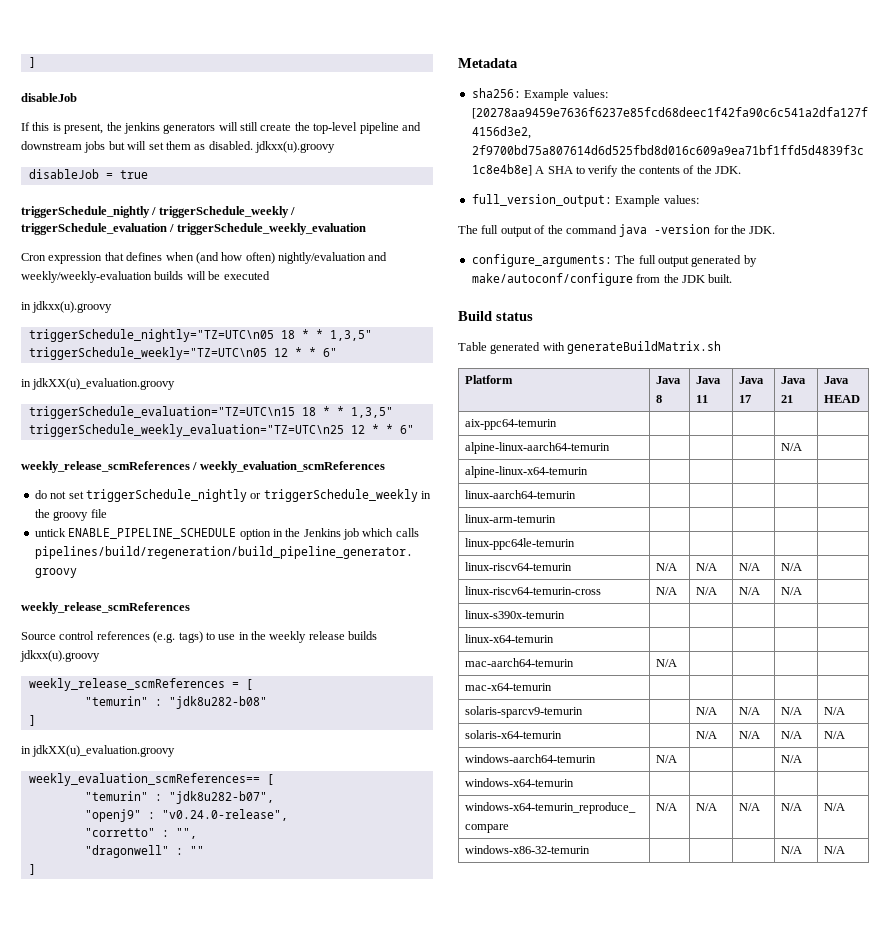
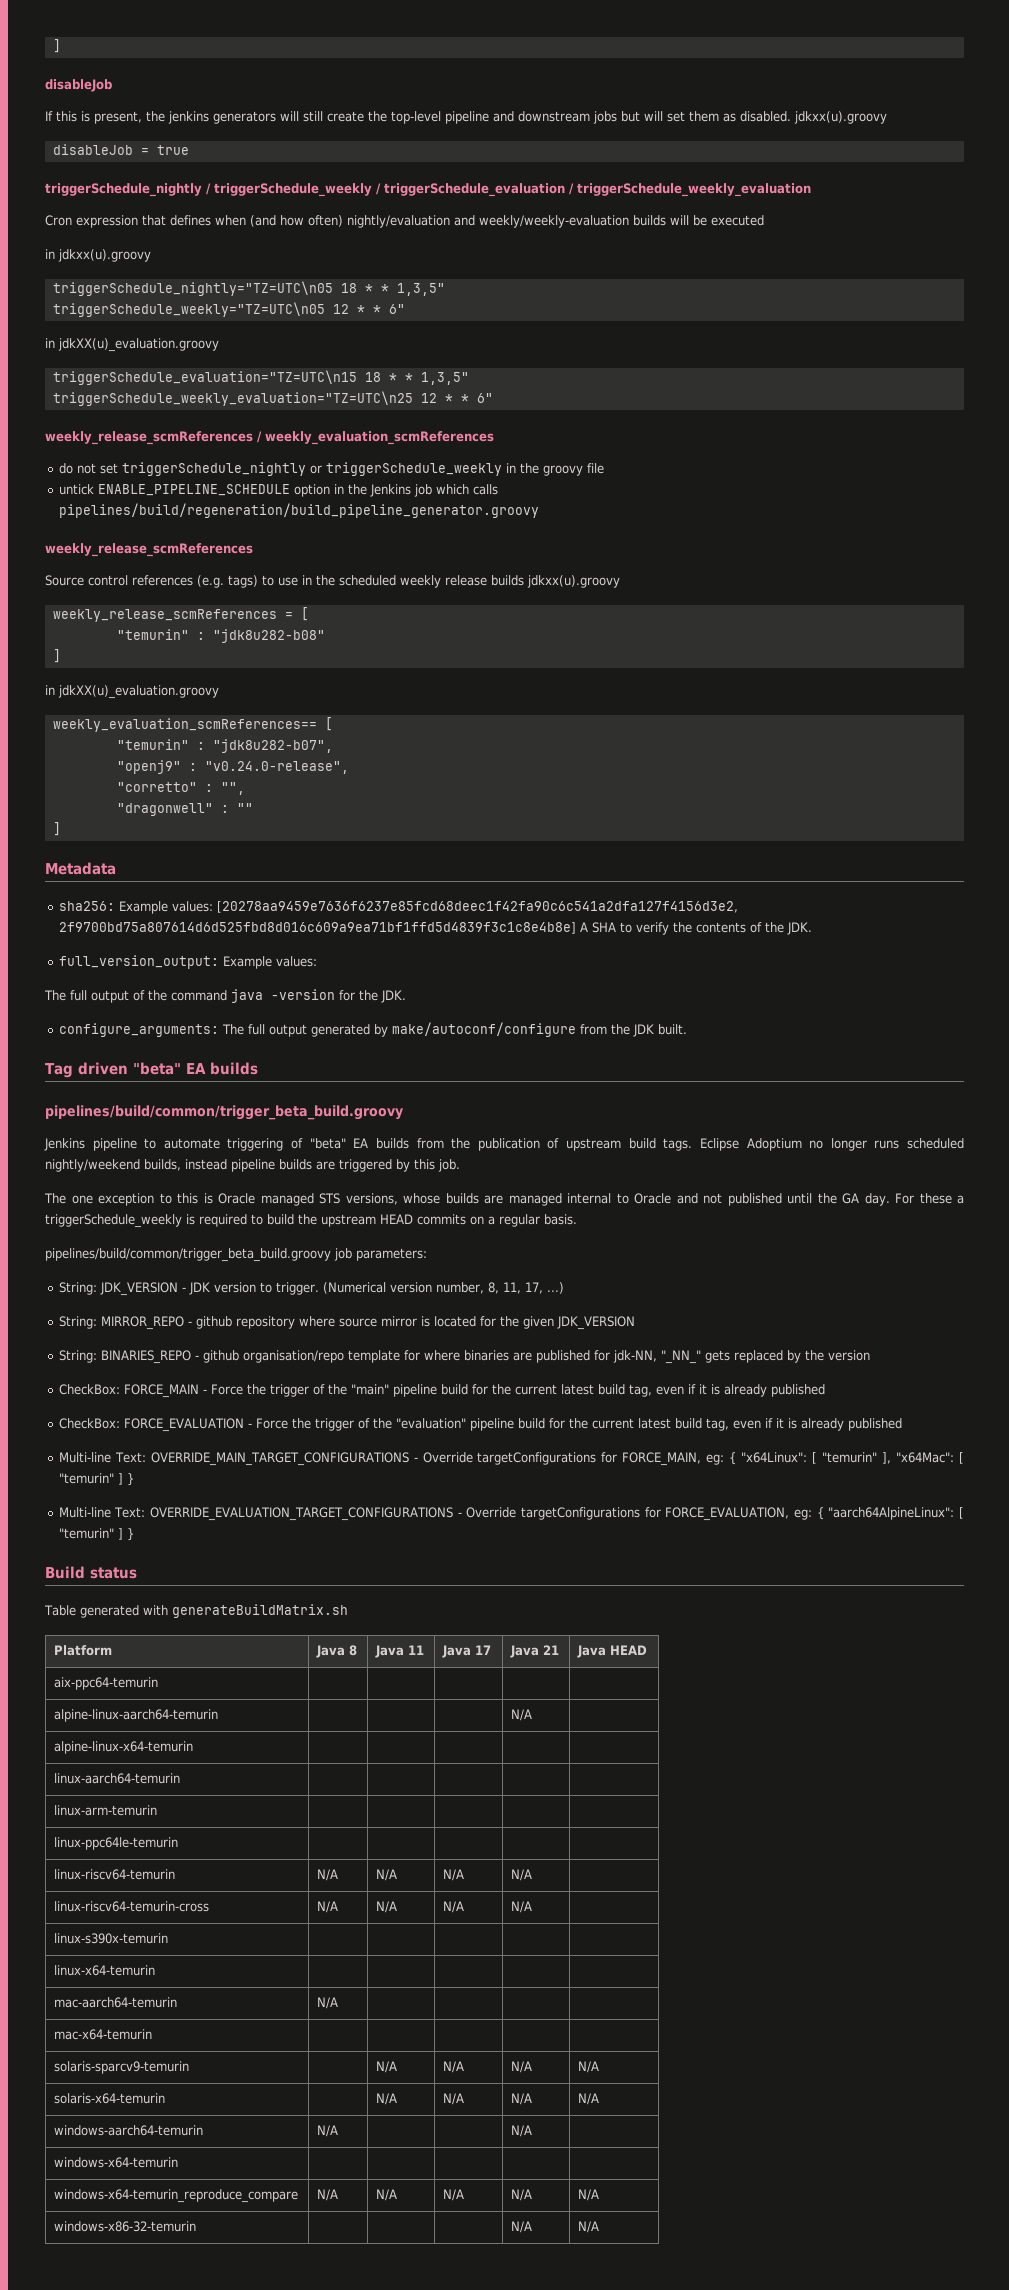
(266, 635) none -> [339,575,396,586] scheduled
(733, 278) none -> [45,1062,258,1078] [45,1105,403,1120] [44,1138,964,1151] [45,1159,460,1172] [44,1193,964,1206] [45,1214,577,1228] [45,1248,427,1262] [58,1282,564,1296] [58,1316,635,1330] [58,1350,870,1364] [58,1384,825,1398] [58,1418,902,1432] [58,1452,965,1466] [58,1473,134,1486] [58,1507,965,1521] [58,1528,134,1541] // Tag driven "beta" EA builds // pipelines/build/common/trigger_beta_build.groovy // Jenkins pipeline to automate triggering of "beta" EA builds from the publication of upstream build tags. Eclipse Adoptium no longer runs scheduled nightly/weekend builds, instead pipeline builds are triggered by this job. // The one exception to this is Oracle managed STS versions, whose builds are managed internal to Oracle and not published until the GA day. For these a triggerSchedule_weekly is required to build the upstream HEAD commits on a regular basis. // pipelines/build/common/trigger_beta_build.groovy job parameters: // String: JDK_VERSION - JDK version to trigger. (Numerical version number, 8, 11, 17, ...) // String: MIRROR_REPO - github repository where source mirror is located for the given JDK_VERSION // String: BINARIES_REPO - github organisation/repo template for where binaries are published for jdk-NN, "_NN_" gets replaced by the version // CheckBox: FORCE_MAIN - Force the trigger of the "main" pipeline build for the current latest build tag, even if it is already published // CheckBox: FORCE_EVALUATION - Force the trigger of the "evaluation" pipeline build for the current latest build tag, even if it is already published // Multi-line Text: OVERRIDE_MAIN_TARGET_CONFIGURATIONS - Override targetConfigurations for FORCE_MAIN, eg: { "x64Linux": [ "temurin" ], "x64Mac": [ "temurin" ] } // Multi-line Text: OVERRIDE_EVALUATION_TARGET_CONFIGURATIONS - Override targetConfigurations for FORCE_EVALUATION, eg: { "aarch64AlpineLinux": [ "temurin" ] }

